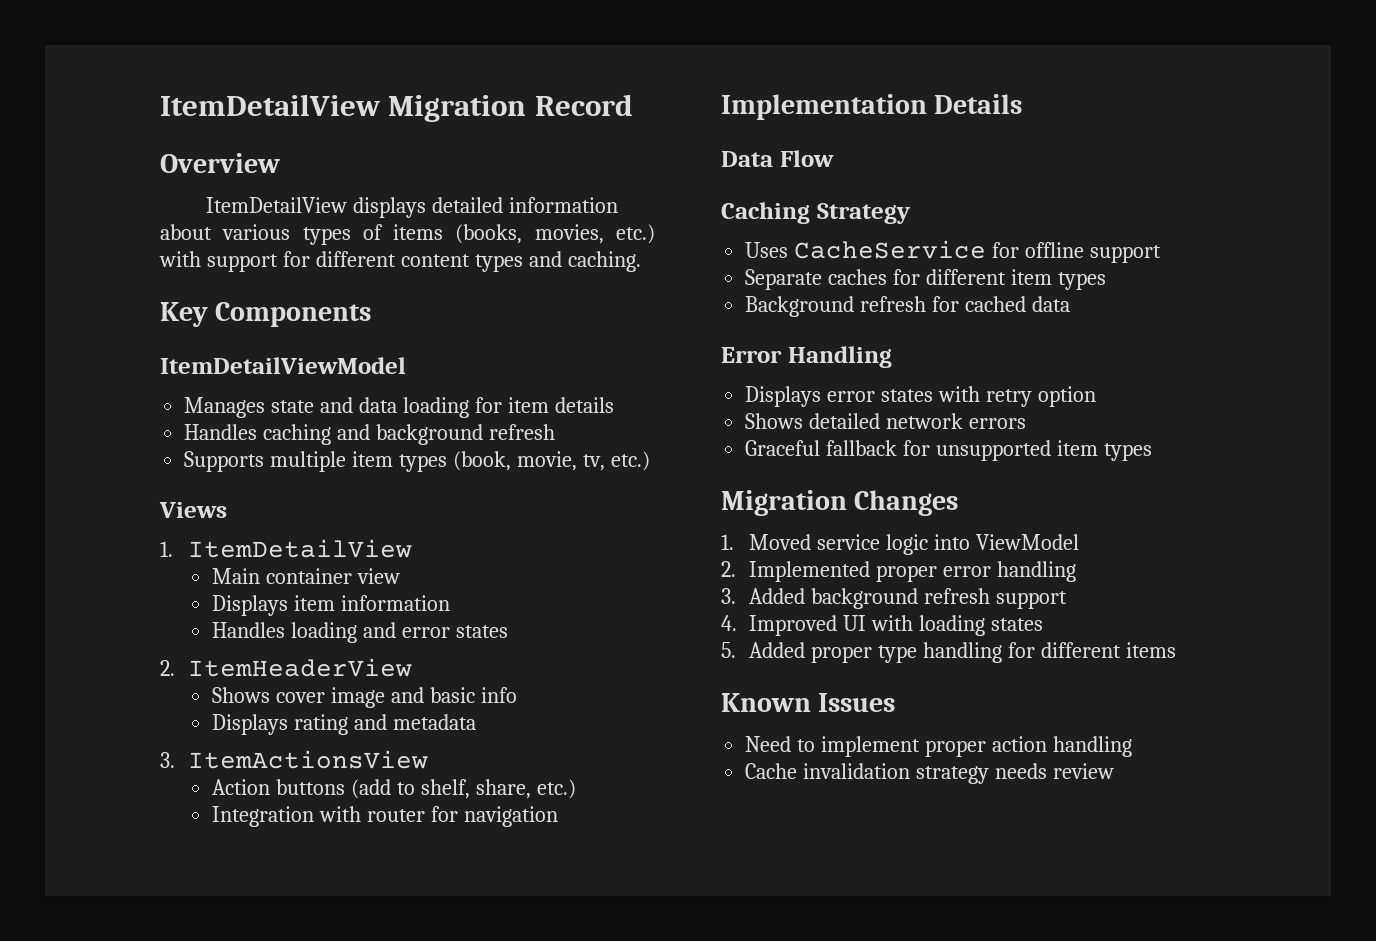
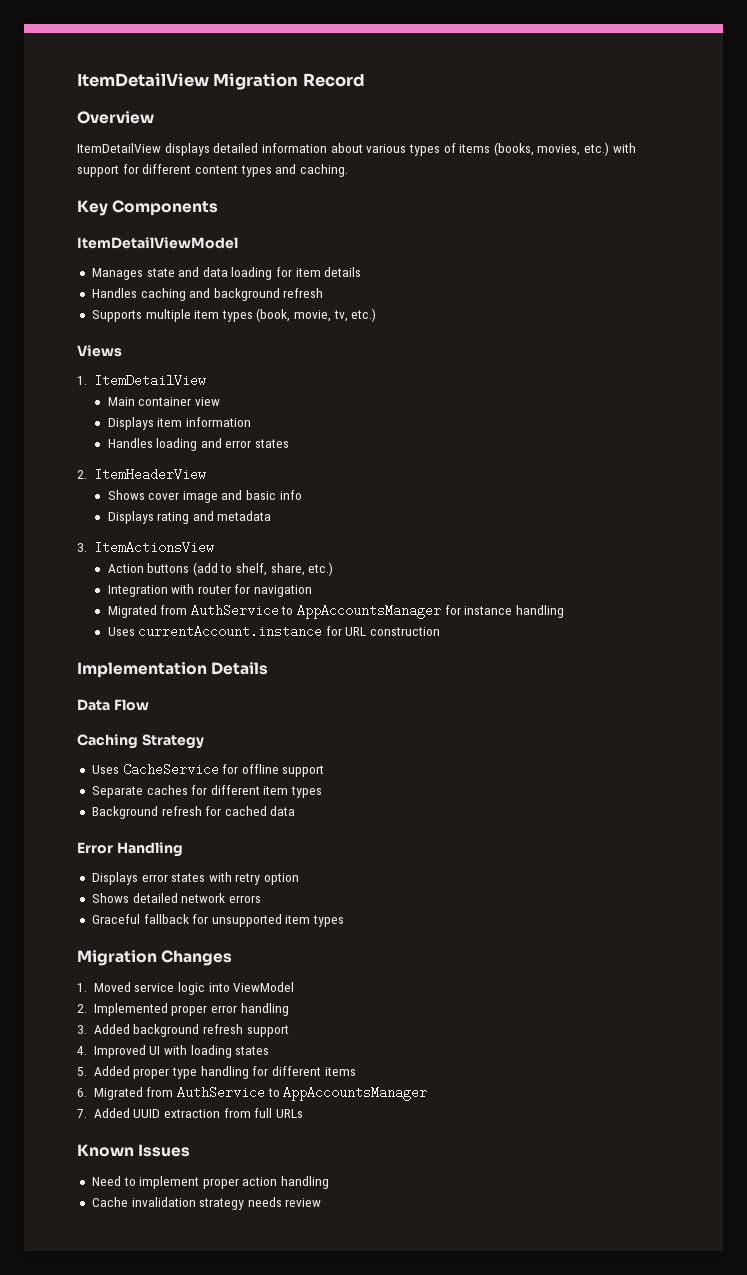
(558, 816) none -> [107,604,565,619] [107,625,441,638] // Migrated from AuthService to AppAccountsManager for instance handling // Uses currentAccount.instance for URL construction
(1176, 650) none -> [77,1086,428,1101] [77,1108,303,1118] // 6. Migrated from AuthService to AppAccountsManager // 7. Added UUID extraction from full URLs

